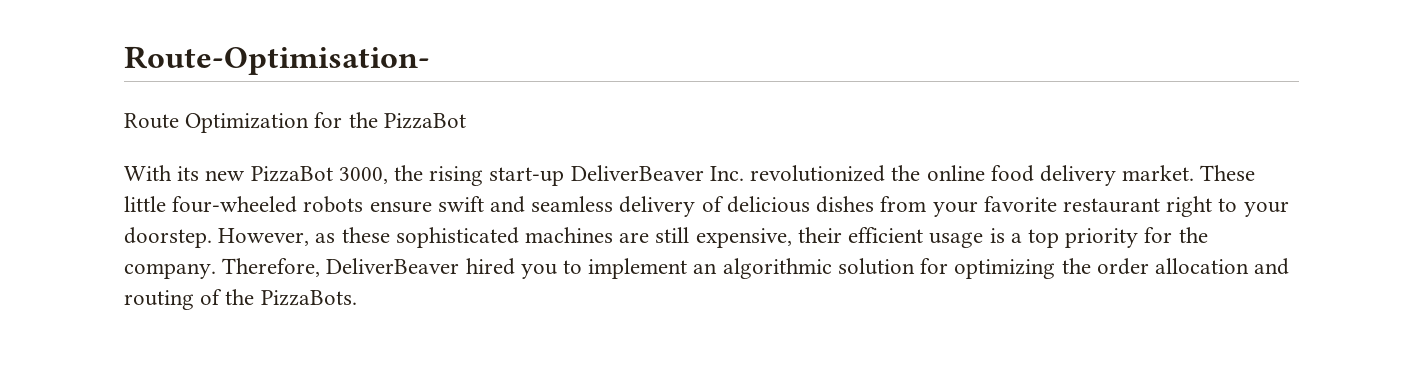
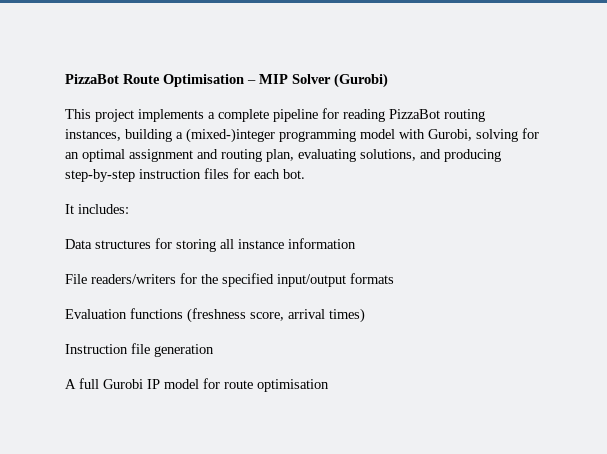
[124,46,430,75] [124,112,466,133] [124,165,1256,186] [124,196,1289,217] [124,227,1208,248] [124,258,1290,279] [124,289,357,310] Route-Optimisation- // Route Optimization for the PizzaBot // With its new PizzaBot 3000, the rising start-up DeliverBeaver Inc. revolutionized the online food delivery market. These little four-wheeled robots ensure swift and seamless delivery of delicious dishes from your favorite restaurant right to your doorstep. However, as these sophisticated machines are still expensive, their efficient usage is a top priority for the company. Therefore, DeliverBeaver hired you to implement an algorithmic solution for optimizing the order allocation and routing of the PizzaBots. -> [65,73,388,88] [65,108,485,122] [65,128,539,143] [65,149,501,162] [65,168,305,182] [65,204,129,214] [65,238,356,252] [65,273,394,287] [65,308,365,323] [65,343,214,357] [65,378,329,392] PizzaBot Route Optimisation – MIP Solver (Gurobi) // This project implements a complete pipeline for reading PizzaBot routing instances, building a (mixed-)integer programming model with Gurobi, solving for an optimal assignment and routing plan, evaluating solutions, and producing step-by-step instruction files for each bot. // It includes: // Data structures for storing all instance information // File readers/writers for the specified input/output formats // Evaluation functions (freshness score, arrival times) // Instruction file generation // A full Gurobi IP model for route optimisation

